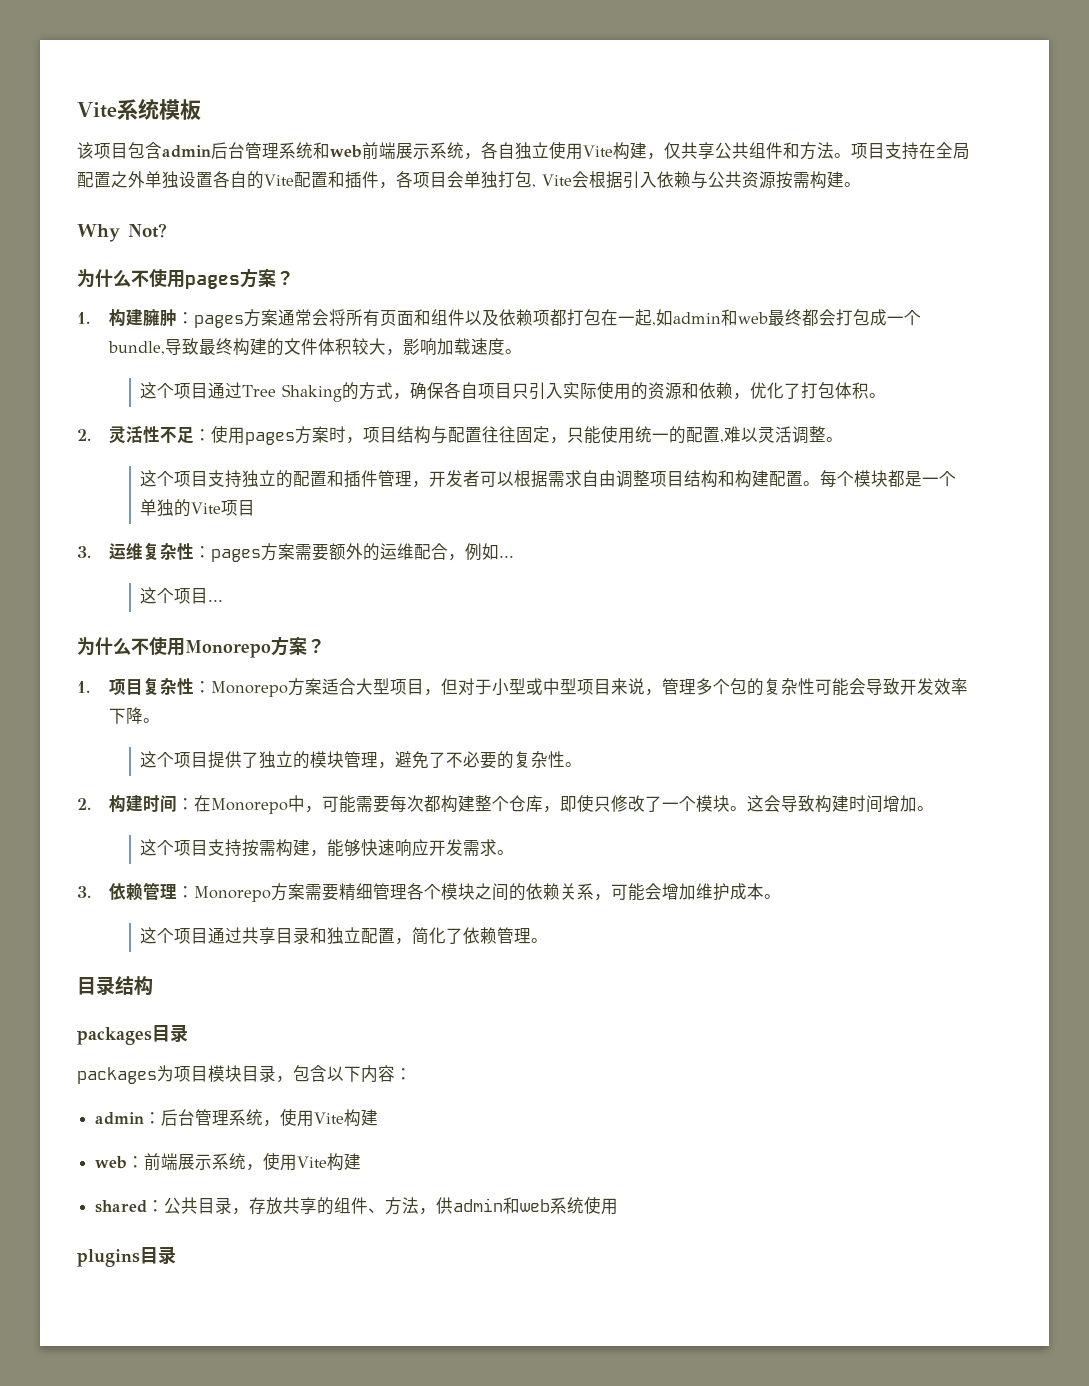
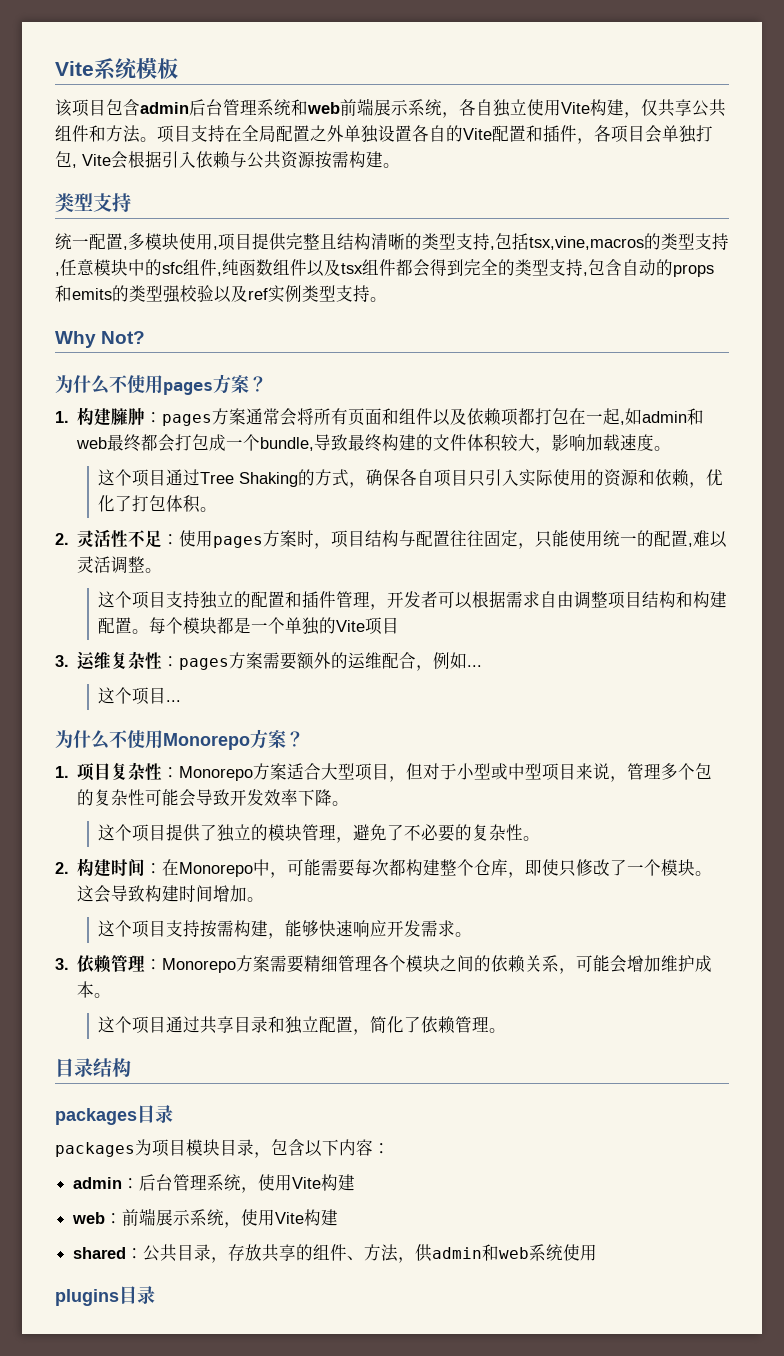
(861, 184) none -> [55,193,131,212] [55,233,729,251] [55,259,714,277] [55,285,387,303] // 类型支持 // 统一配置,多模块使用,项目提供完整且结构清晰的类型支持,包括tsx,vine,macros的类型支持,任意模块中的sfc组件,纯函数组件以及tsx组件都会得到完全的类型支持,包含自动的props和emits的类型强校验以及ref实例类型支持。

